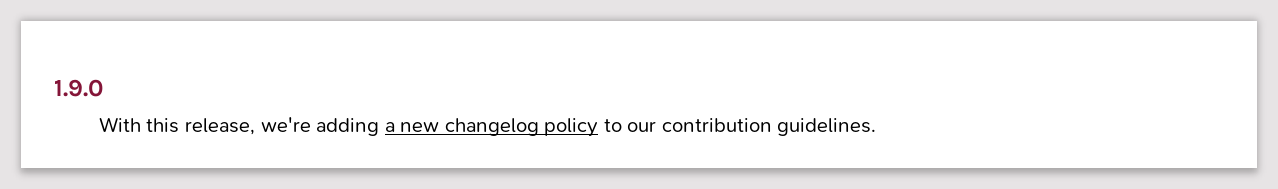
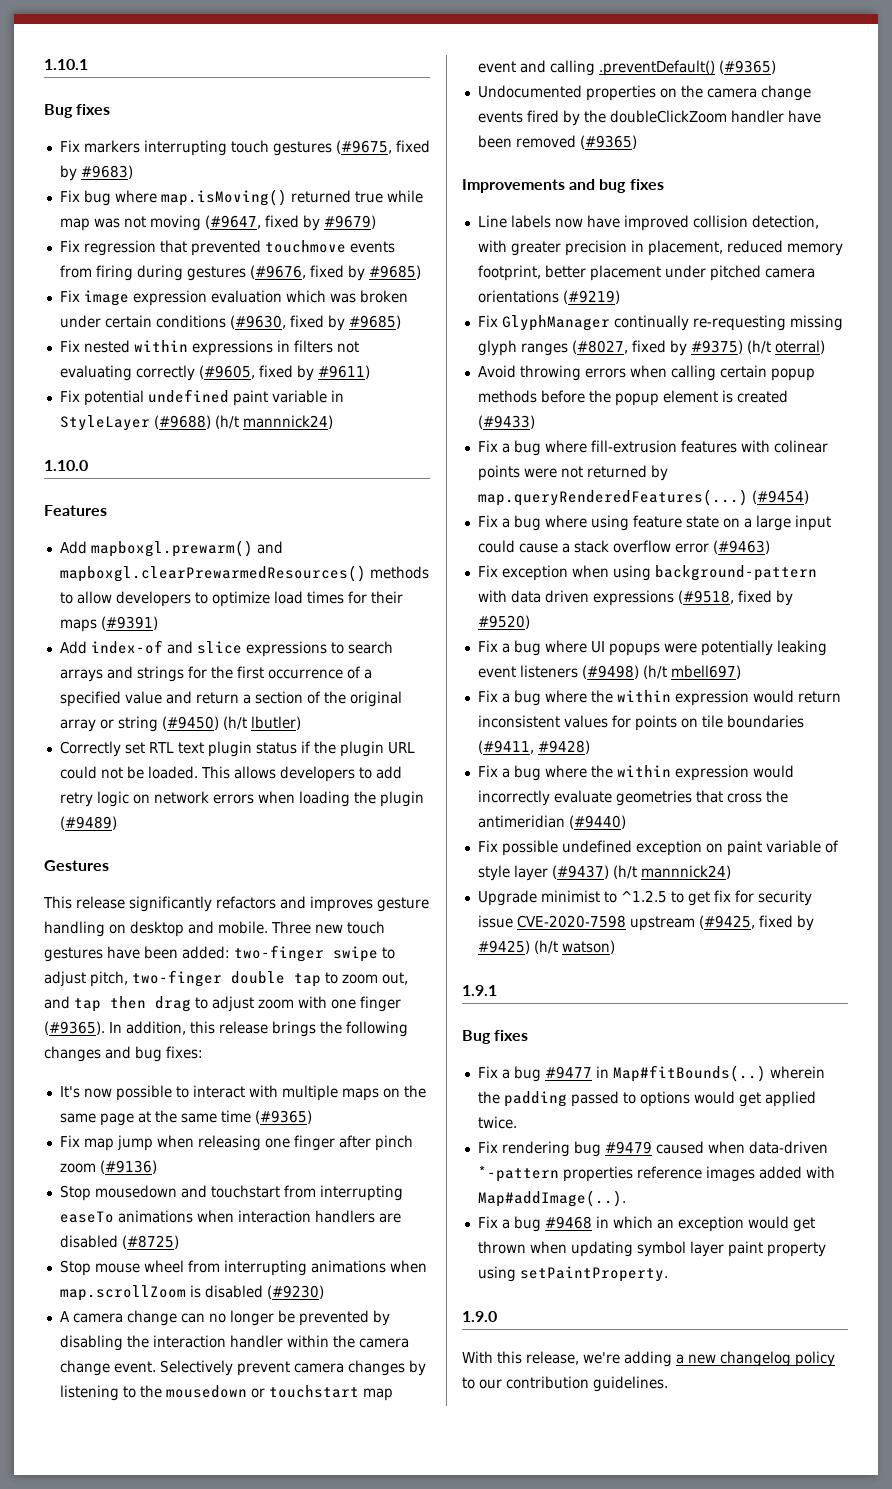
(54, 88) none -> [44,59,88,70] [44,104,111,118] [59,140,430,156] [59,165,133,181] [59,189,423,206] [59,215,376,231] [59,240,395,256] [59,265,421,281] [59,290,408,306] [59,315,401,331] [59,340,359,356] [59,365,370,381] [59,389,344,406] [59,415,333,431] [44,460,88,471] [44,505,107,516] [59,540,283,557] [59,565,429,582] [59,591,403,607] [59,616,158,632] [59,640,393,657] [59,666,372,682] [59,691,402,707] [59,716,301,732] [59,741,415,757] [59,766,402,782] [59,791,424,807] [59,816,117,830] [44,860,109,871] [43,896,429,912] [44,921,385,937] [44,945,395,962] [44,970,408,987] [44,996,401,1012] [44,1021,408,1037] [44,1046,203,1062] [59,1085,426,1101] [59,1110,312,1126] [59,1135,413,1151] [59,1160,157,1174] [59,1185,403,1201] [59,1210,401,1223] [59,1235,179,1249] [59,1260,427,1276] [59,1285,324,1301] [59,1310,390,1326] [59,1335,409,1351] [59,1360,426,1376] [59,1385,393,1401] [477,60,776,76] [477,85,811,101] [477,110,821,126] [477,135,637,149] [462,179,664,193] [477,215,819,231] [477,240,843,256] [477,265,815,281] [477,290,620,304] [477,315,843,331] [477,340,825,356] [477,365,815,381] [477,390,788,406] [477,415,535,429] [477,440,828,456] [477,465,668,481] [477,489,809,506] [477,515,831,531] [477,540,770,554] [477,565,817,581] [477,590,793,606] [477,615,530,629] [477,640,827,656] [477,665,741,679] [477,690,841,706] [477,715,804,731] [477,740,590,754] [477,765,794,781] [477,790,788,806] [477,815,626,829] [477,840,839,856] [477,865,731,881] [477,890,812,906] [477,915,814,931] [477,940,615,954] [462,985,497,996] [462,1030,529,1044] [477,1065,825,1082] [477,1091,816,1107] [477,1116,517,1129] [477,1141,828,1157] [477,1166,835,1182] [477,1190,626,1207] [477,1216,815,1232] [477,1241,826,1257] [477,1266,668,1282] 1.10.1 // Bug fixes // Fix markers interrupting touch gestures (#9675, fixed by #9683) // Fix bug where map.isMoving() returned true while map was not moving (#9647, fixed by #9679) // Fix regression that prevented touchmove events from firing during gestures (#9676, fixed by #9685) // Fix image expression evaluation which was broken under certain conditions (#9630, fixed by #9685) // Fix nested within expressions in filters not evaluating correctly (#9605, fixed by #9611) // Fix potential undefined paint variable in StyleLayer (#9688) (h/t mannnick24) // 1.10.0 // Features // Add mapboxgl.prewarm() and mapboxgl.clearPrewarmedResources() methods to allow developers to optimize load times for their maps (#9391) // Add index-of and slice expressions to search arrays and strings for the first occurrence of a specified value and return a section of the original array or string (#9450) (h/t lbutler) // Correctly set RTL text plugin status if the plugin URL could not be loaded. This allows developers to add retry logic on network errors when loading the plugin (#9489) // Gestures // This release significantly refactors and improves gesture handling on desktop and mobile. Three new touch gestures have been added: two-finger swipe to adjust pitch, two-finger double tap to zoom out, and tap then drag to adjust zoom with one finger (#9365). In addition, this release brings the following changes and bug fixes: // It's now possible to interact with multiple maps on the same page at the same time (#9365) // Fix map jump when releasing one finger after pinch zoom (#9136) // Stop mousedown and touchstart from interrupting easeTo animations when interaction handlers are disabled (#8725) // Stop mouse wheel from interrupting animations when map.scrollZoom is disabled (#9230) // A camera change can no longer be prevented by disabling the interaction handler within the camera change event. Selectively prevent camera changes by listening to the mousedown or touchstart map event and calling .preventDefault() (#9365) // Undocumented properties on the camera change events fired by the doubleClickZoom handler have been removed (#9365) // Improvements and bug fixes // Line labels now have improved collision detection, with greater precision in placement, reduced memory footprint, better placement under pitched camera orientations (#9219) // Fix GlyphManager continually re-requesting missing glyph ranges (#8027, fixed by #9375) (h/t oterral) // Avoid throwing errors when calling certain popup methods before the popup element is created (#9433) // Fix a bug where fill-extrusion features with colinear points were not returned by map.queryRenderedFeatures(...) (#9454) // Fix a bug where using feature state on a large input could cause a stack overflow error (#9463) // Fix exception when using background-pattern with data driven expressions (#9518, fixed by #9520) // Fix a bug where UI popups were potentially leaking event listeners (#9498) (h/t mbell697) // Fix a bug where the within expression would return inconsistent values for points on tile boundaries (#9411, #9428) // Fix a bug where the within expression would incorrectly evaluate geometries that cross the antimeridian (#9440) // Fix possible undefined exception on paint variable of style layer (#9437) (h/t mannnick24) // Upgrade minimist to ^1.2.5 to get fix for security issue CVE-2020-7598 upstream (#9425, fixed by #9425) (h/t watson) // 1.9.1 // Bug fixes // Fix a bug #9477 in Map#fitBounds(..) wherein the padding passed to options would get applied twice. // Fix rendering bug #9479 caused when data-driven *-pattern properties reference images added with Map#addImage(..). // Fix a bug #9468 in which an exception would get thrown when updating symbol layer paint property using setPaintProperty. //

